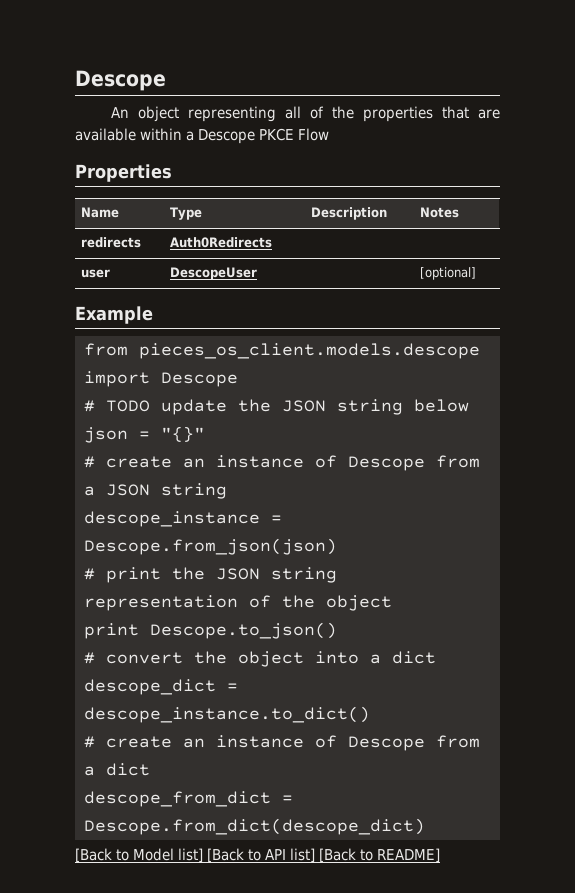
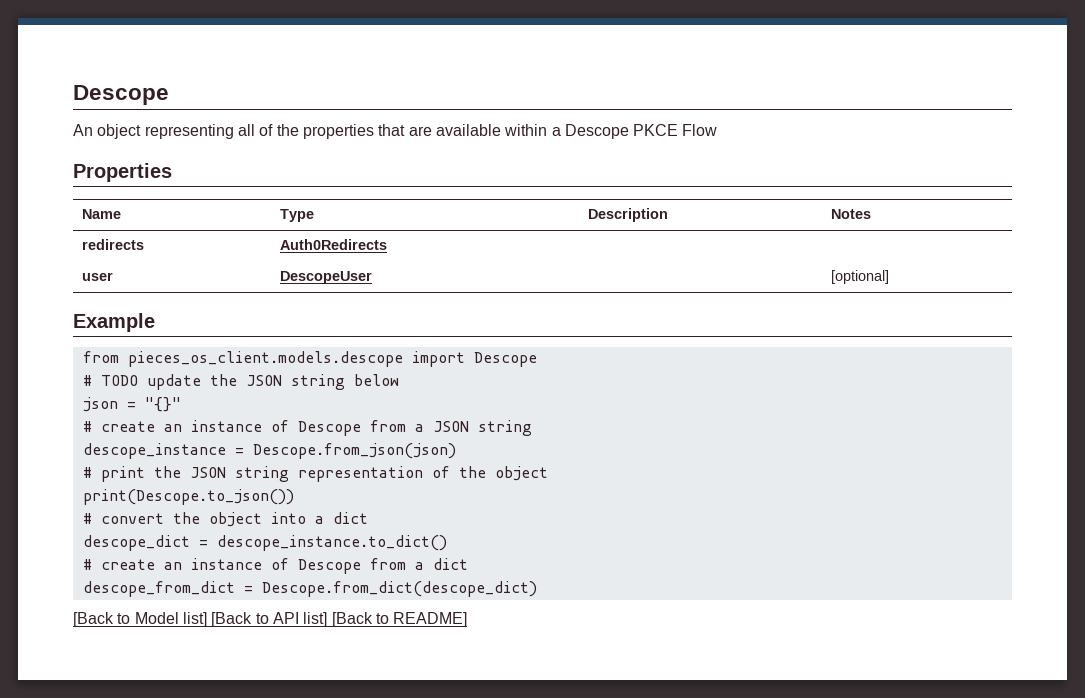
[83,622,337,639] print Descope.to_json() -> [82,489,294,505] print(Descope.to_json())

